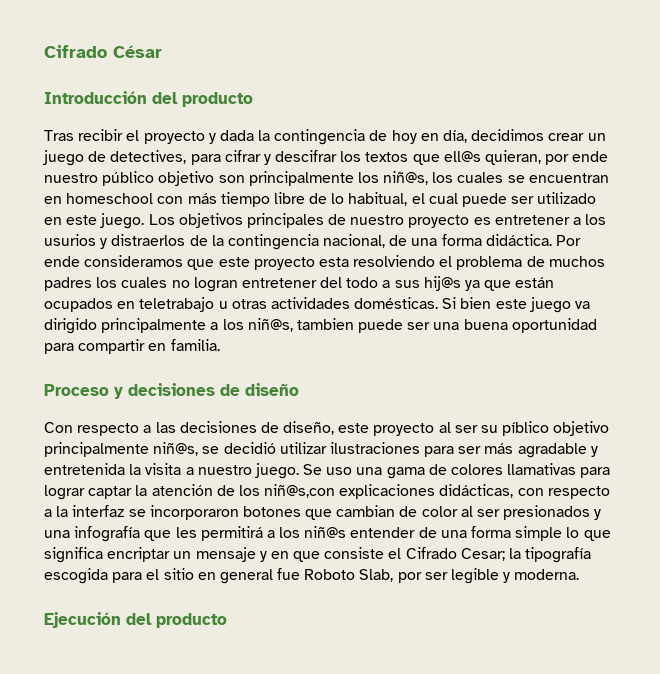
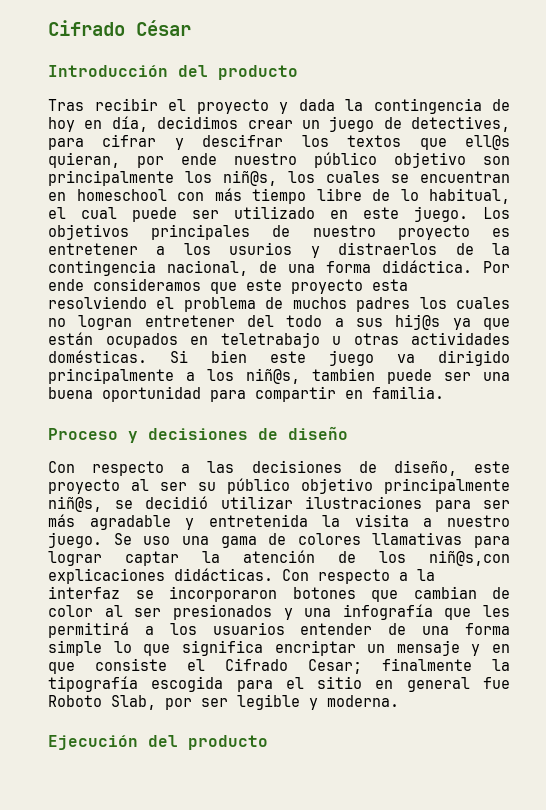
[502,421,550,436] píblico -> [227,478,290,494] público
[439,484,544,498] didácticas, con -> [174,568,309,581] didácticas. Con
[304,526,347,538] niñ@s -> [212,622,285,635] usuarios
(505, 554) none -> [382,658,472,671] finalmente

